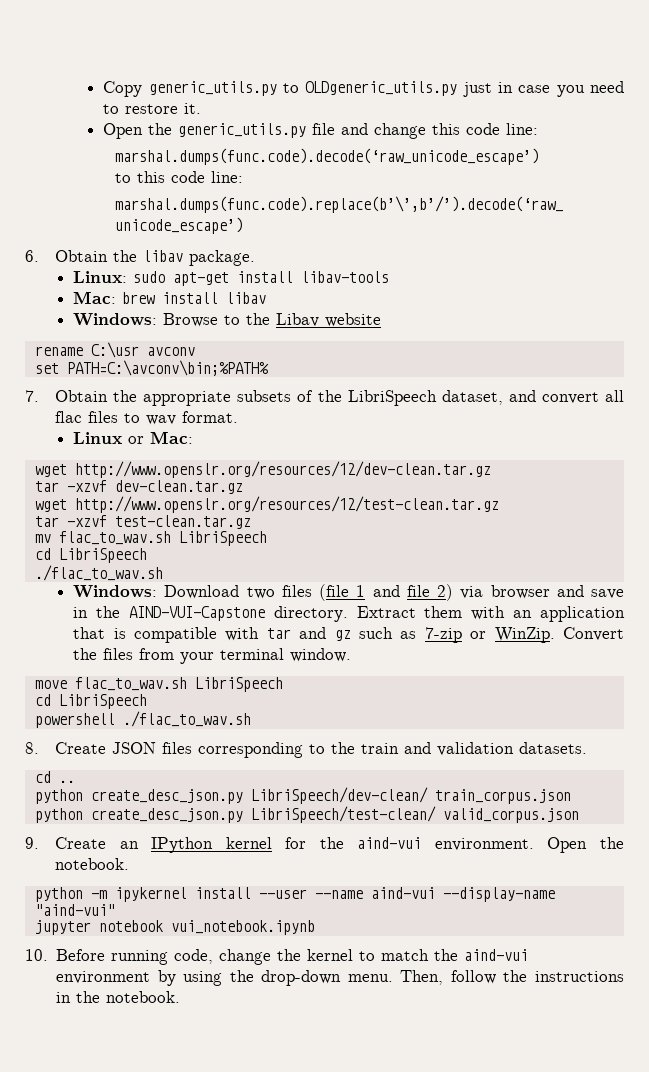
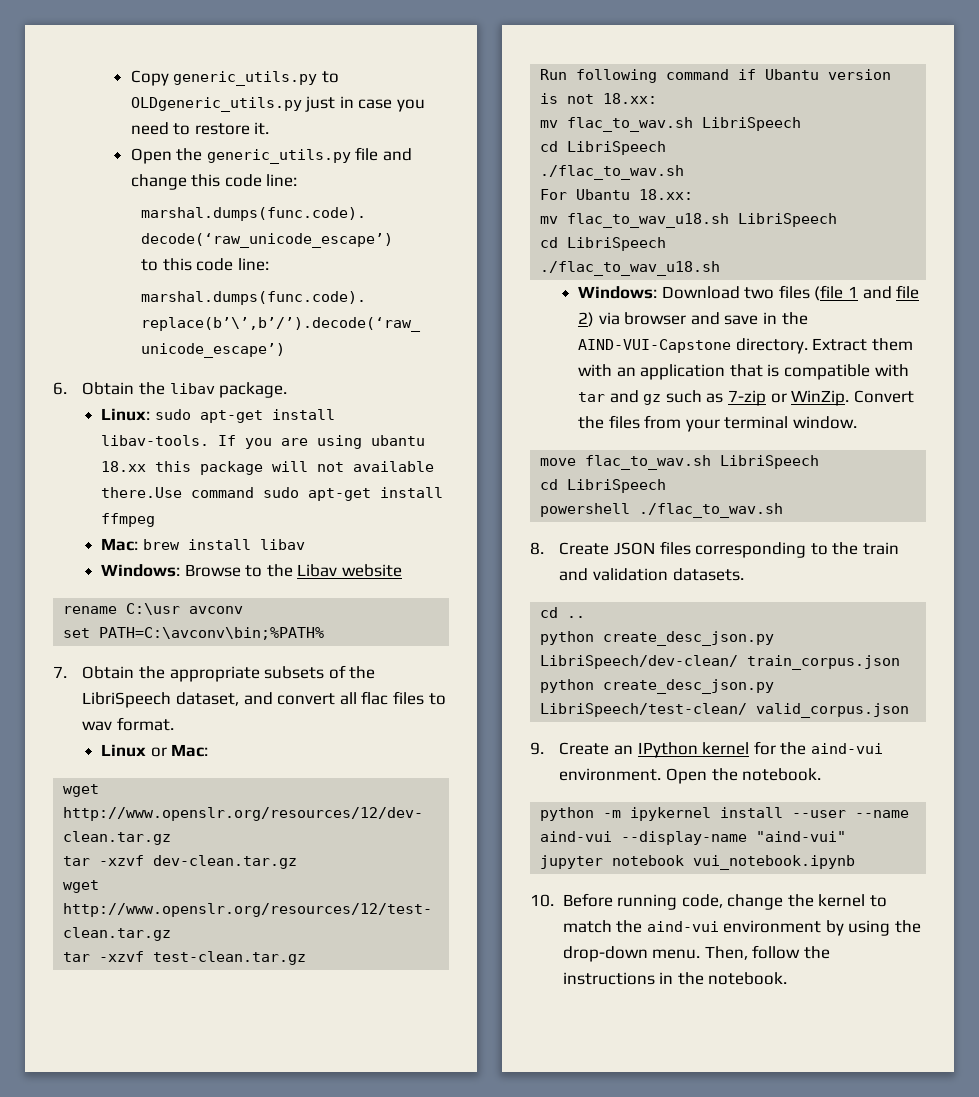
[301,271,390,283] libav-tools -> [101,435,426,449] [101,461,435,475] [101,487,444,501] [101,513,156,527] libav-tools. If you are using ubantu 18.xx this package will not available there.Use command sudo apt-get install ffmpeg
(251, 522) none -> [540,69,892,83] [540,93,658,104] // Run following command if Ubantu version is not 18.xx:
(163, 573) none -> [540,189,694,200] [540,213,838,228] [540,237,667,251] [540,261,721,276] // For Ubantu 18.xx: // mv flac_to_wav_u18.sh LibriSpeech // cd LibriSpeech // ./flac_to_wav_u18.sh

